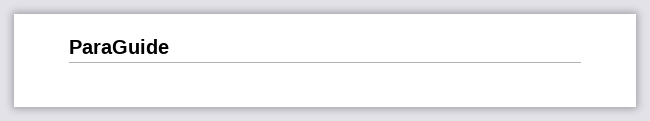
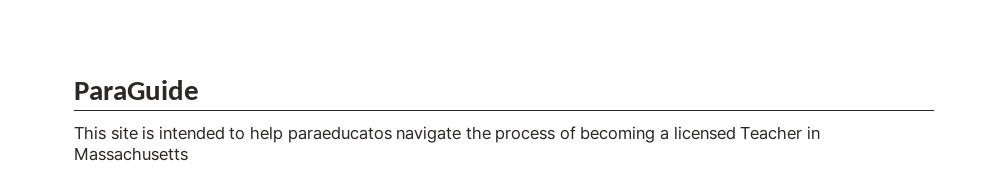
(169, 46) none -> [74,126,820,143] [74,147,188,161] // This site is intended to help paraeducatos navigate the process of becoming a licensed Teacher in Massachusetts

